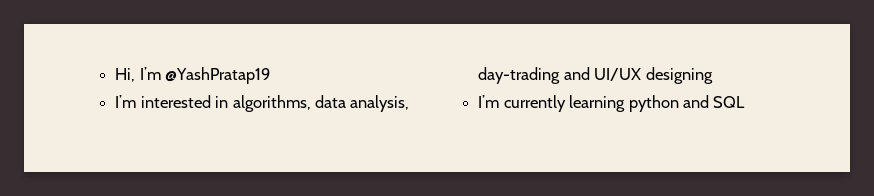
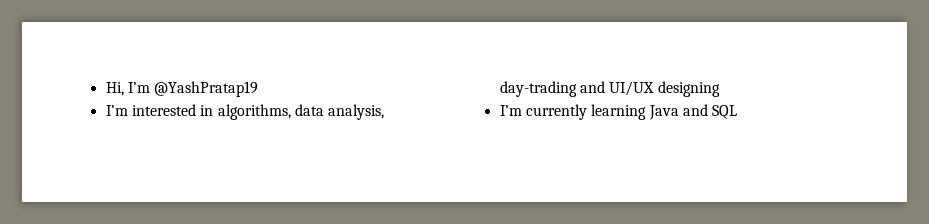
[628,95,679,112] python -> [648,105,679,120] Java

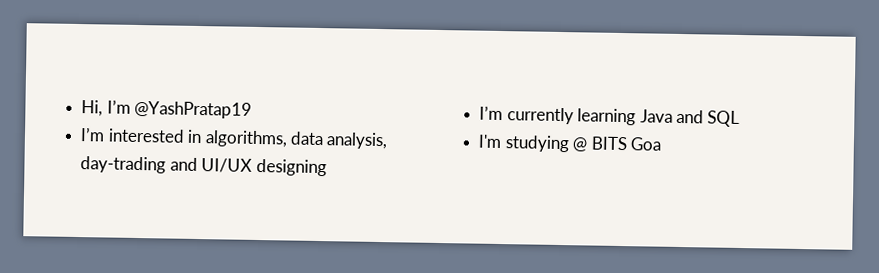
(738, 112) none -> [478,134,662,153] // I'm studying @ BITS Goa

